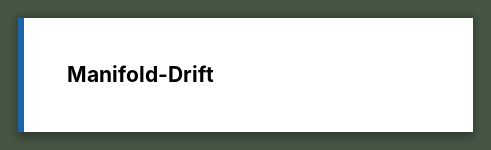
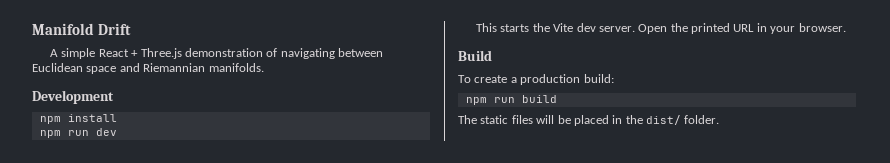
[67,65,214,82] Manifold-Drift -> [32,23,132,35] [50,48,384,59] [32,63,264,74] [32,90,114,104] [39,114,117,124] [39,128,117,138] [476,23,846,34] [458,50,492,61] [458,74,614,85] [465,95,557,105] [458,115,720,126] Manifold Drift // A simple React + Three.js demonstration of navigating between Euclidean space and Riemannian manifolds. // Development // npm install // npm run dev // This starts the Vite dev server. Open the printed URL in your browser. // Build // To create a production build: // npm run build // The static files will be placed in the dist/ folder.

